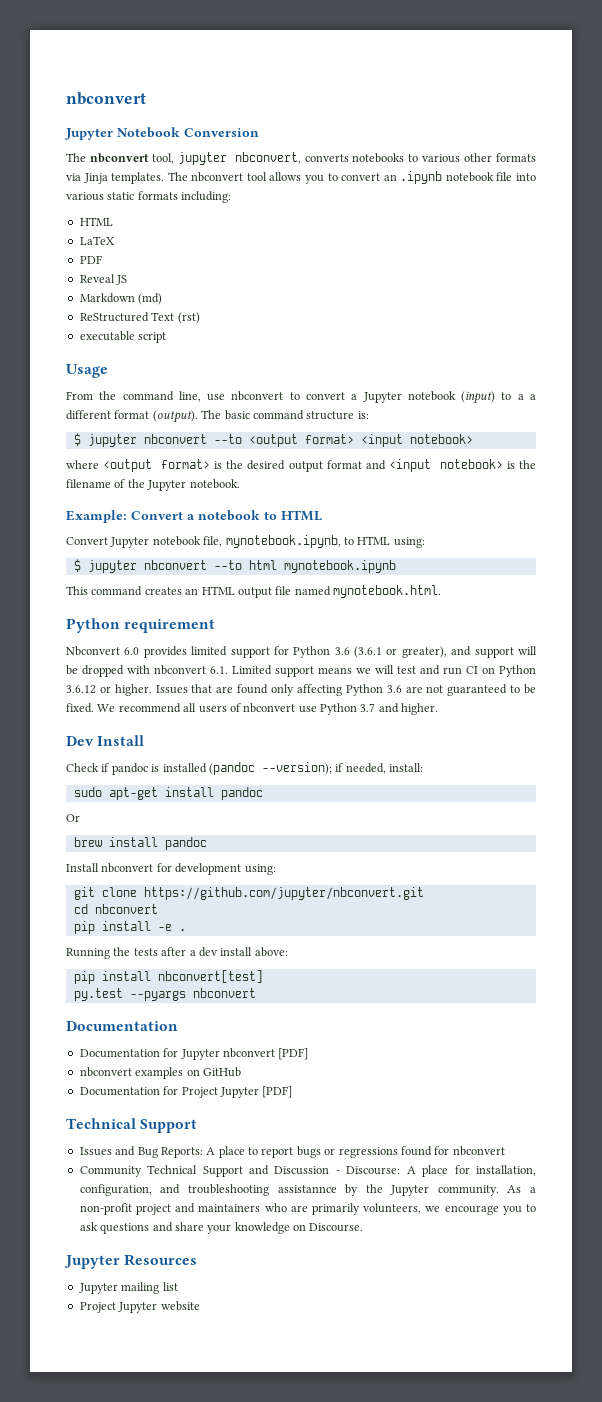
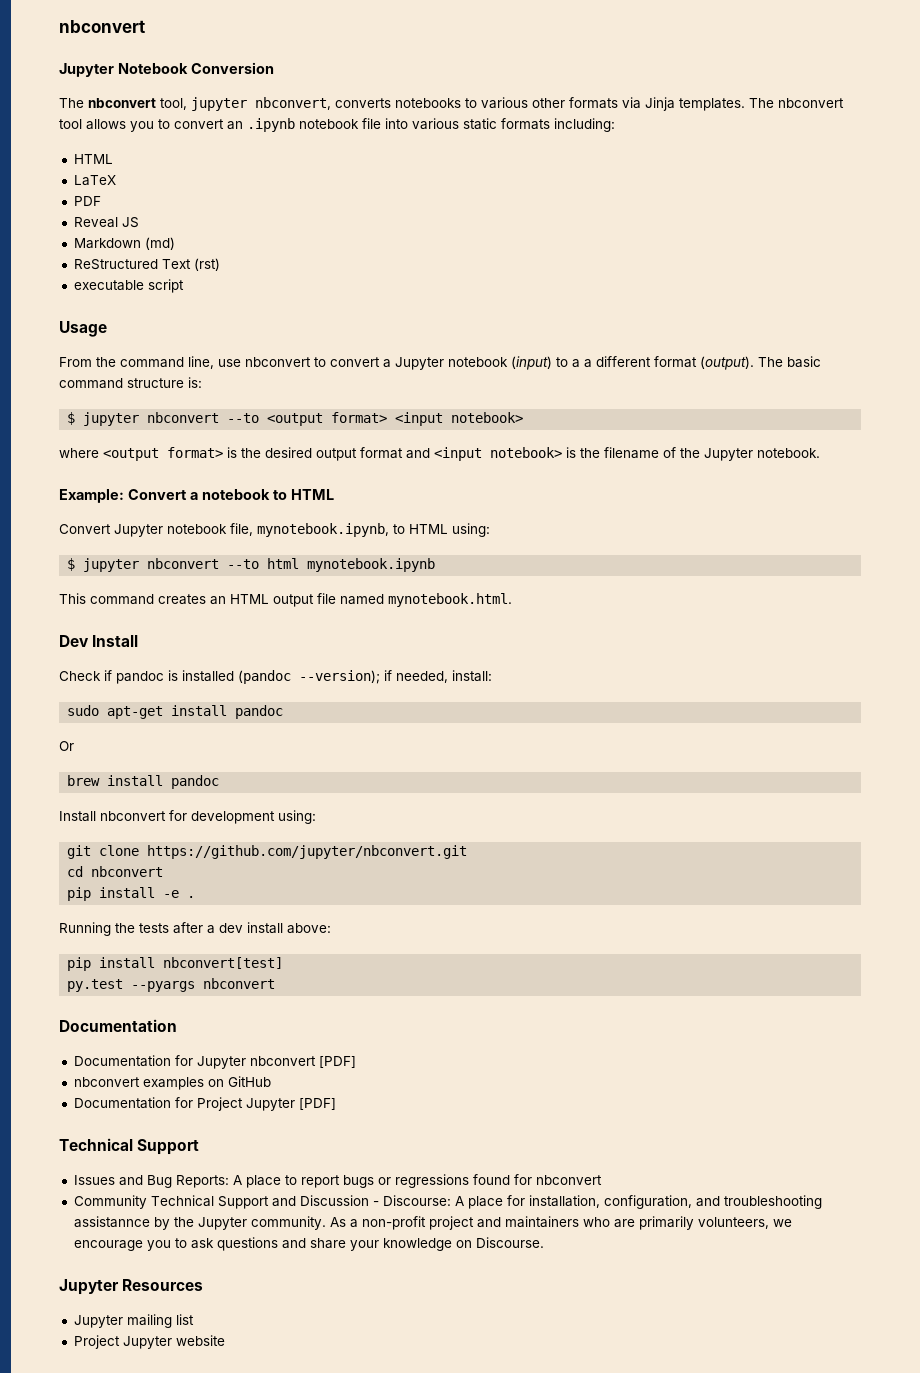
[66,618,216,633] [66,646,537,658] [66,665,536,677] [66,684,536,696] [66,703,439,715] // Python requirement // Nbconvert 6.0 provides limited support for Python 3.6 (3.6.1 or greater), and support will be dropped with nbconvert 6.1. Limited support means we will test and run CI on Python 3.6.12 or higher. Issues that are found only affecting Python 3.6 are not guaranteed to be fixed. We recommend all users of nbconvert use Python 3.7 and higher. -> (512, 600) none

